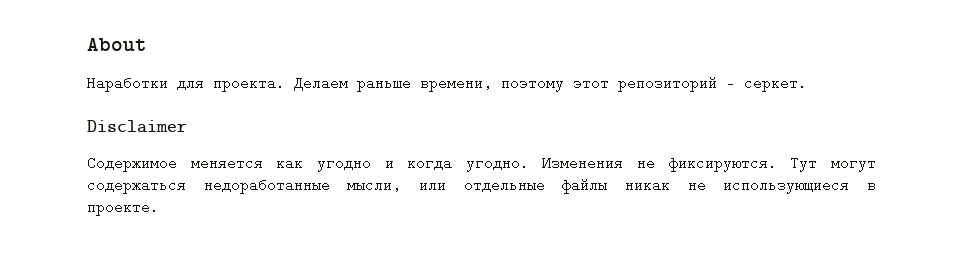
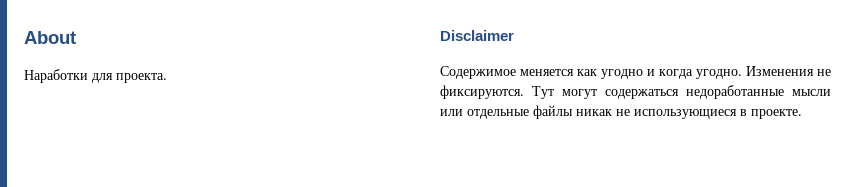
[294,74,807,92] Делаем раньше времени, поэтому этот репозиторий - серкет. -> (167, 78) none
[347,176,402,193] мысли, -> [792,89,831,96] мысли

